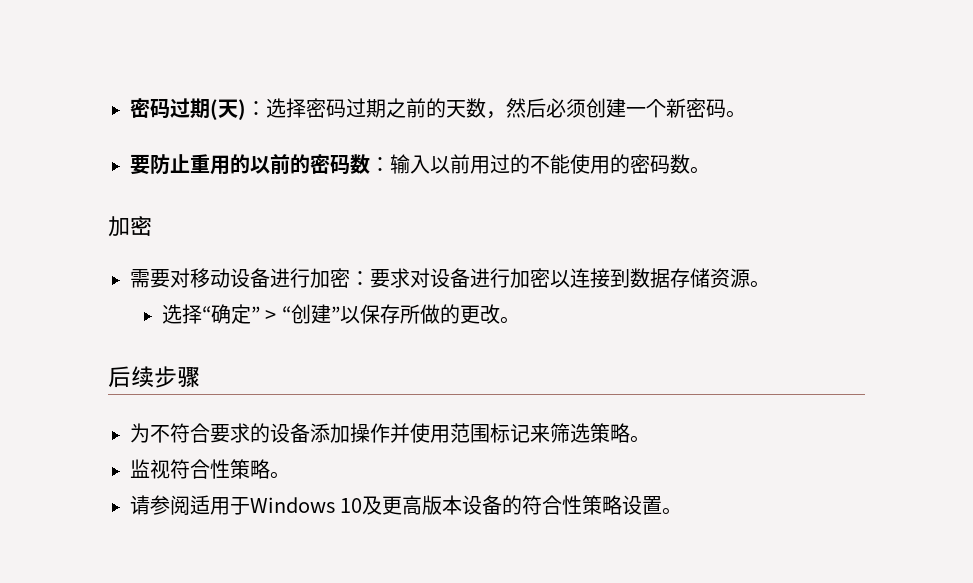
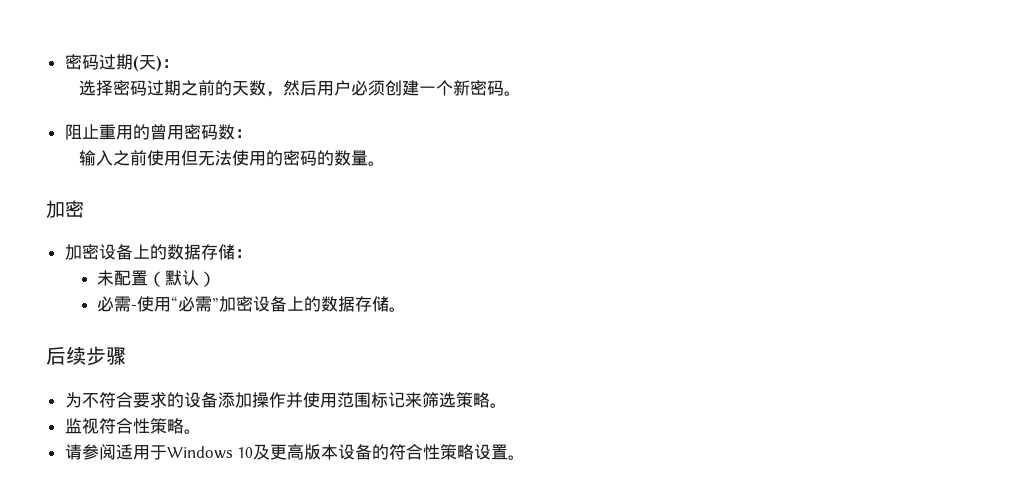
(266, 108) none -> (179, 63) //
(546, 108) none -> [316,80,351,96] 用户
[130,154,170,175] 要防 -> [64,124,82,140] 阻
[250,154,310,175] 以前的 -> [149,124,184,140] 曾用
[390,154,570,174] 输入以前用过的不能 -> [78,150,232,166] // 输入之前使用但无法
[670,154,690,174] 数 -> [316,150,368,166] 的数量
[130,268,770,288] [161,304,500,324] 需要对移动设备进行加密：要求对设备进行加密以连接到数据存储资源。 // 选择“确定” > “创建”以保存所做的更改 -> [64,244,252,260] [97,270,217,287] [97,296,390,312] 加密设备上的数据存储： // 未配置（默认） // 必需-使用“必需”加密设备上的数据存储

